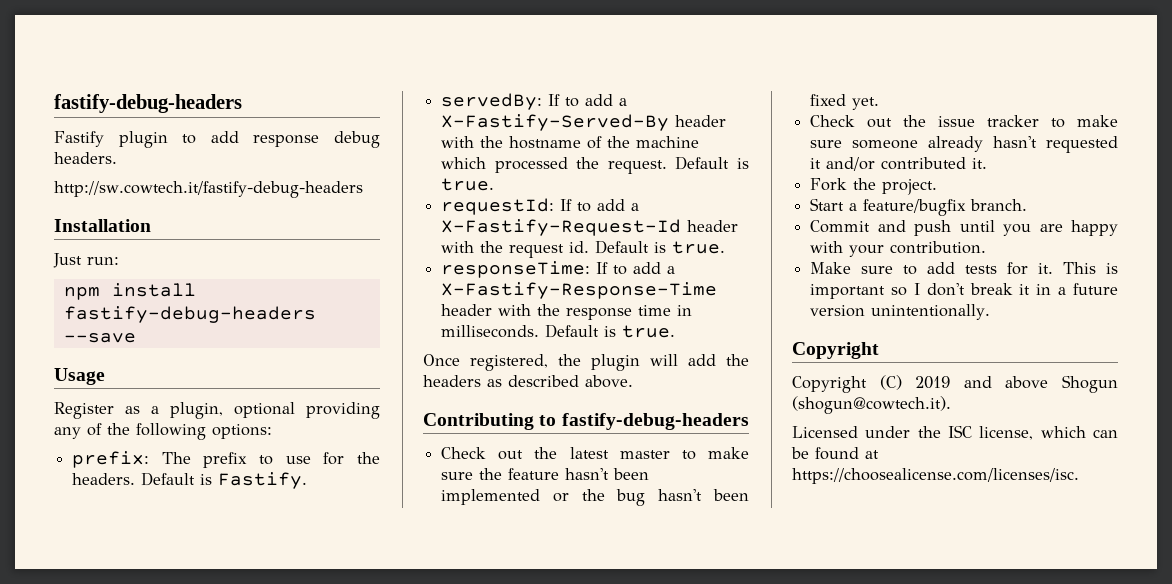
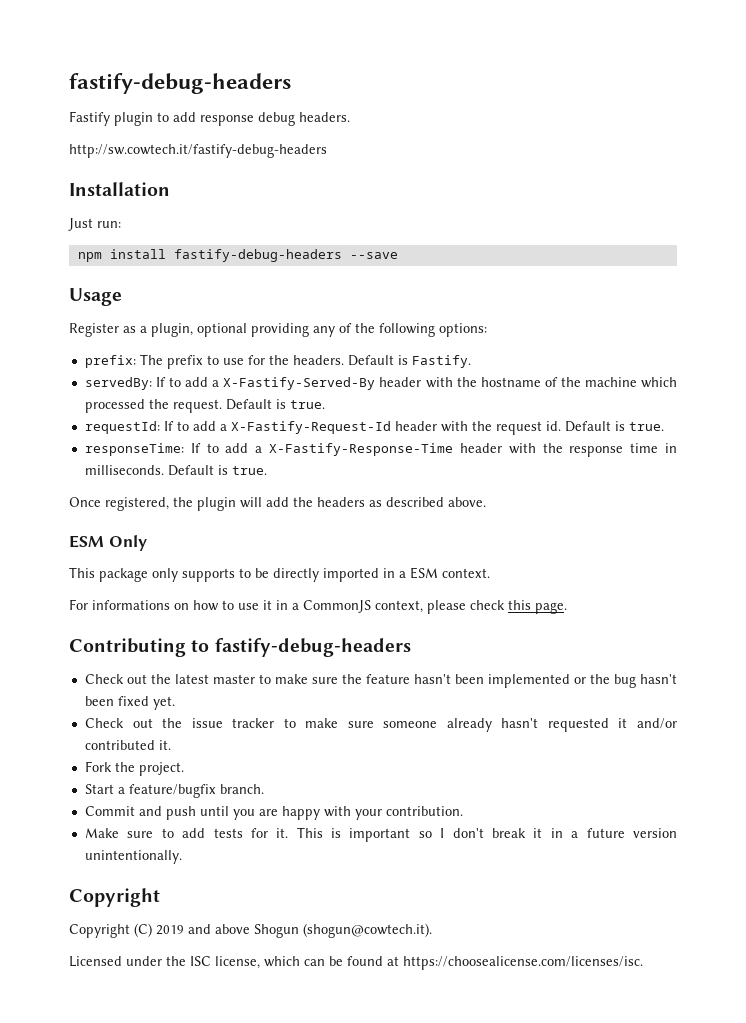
(633, 381) none -> [69,535,147,551] [69,567,490,582] [69,599,567,614] // ESM Only // This package only supports to be directly imported in a ESM context. // For informations on how to use it in a CommonJS context, please check this page.

